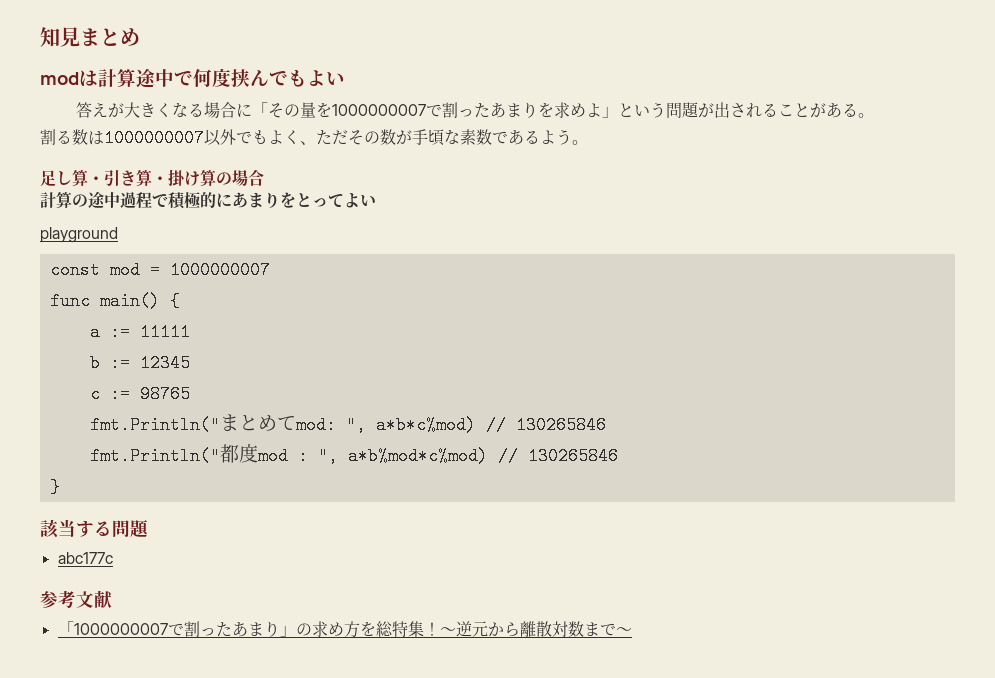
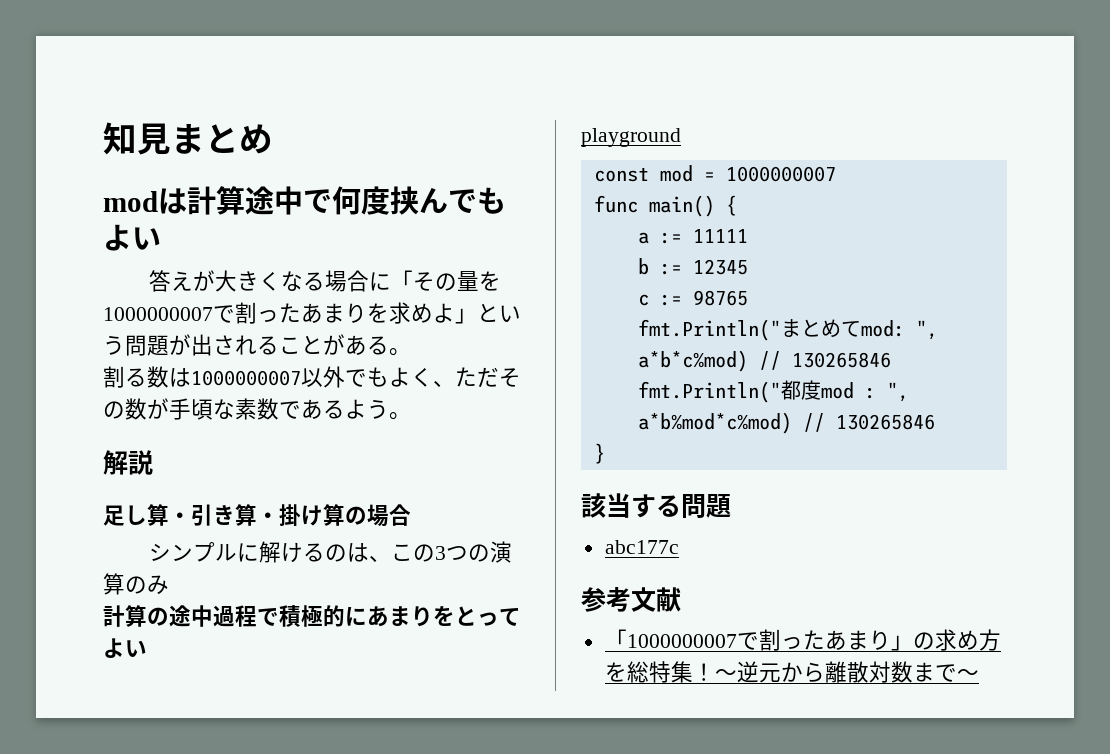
(588, 142) none -> [103,450,153,475] // 解説
(264, 177) none -> [148,541,512,563] [103,573,169,595] // シンプルに解けるのは、この3つの演算のみ

